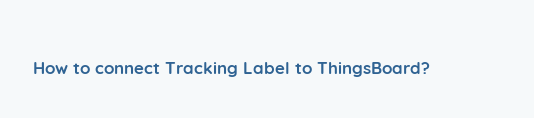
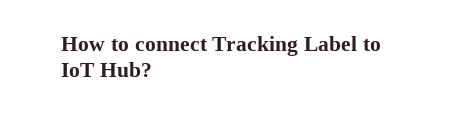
[317,62,430,77] ThingsBoard? -> [61,62,152,77] IoT Hub?

